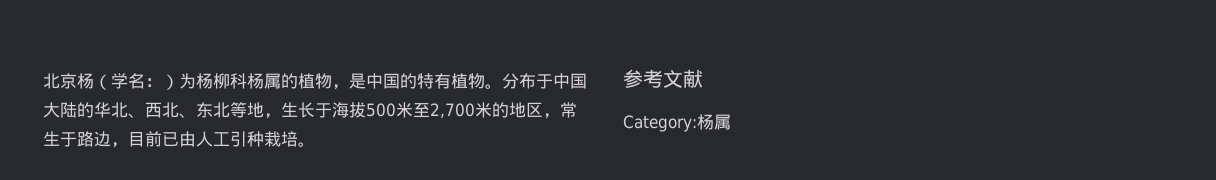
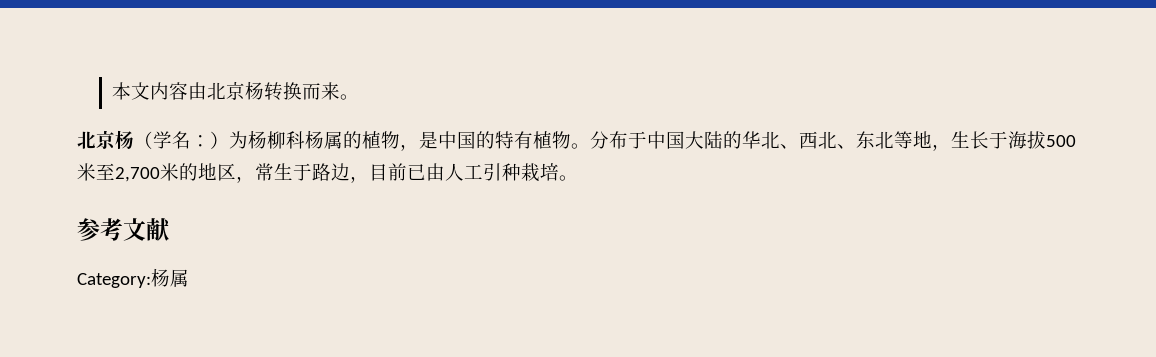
(43, 81) none -> [112,81,360,101] 本文内容由北京杨转换而来。 //

